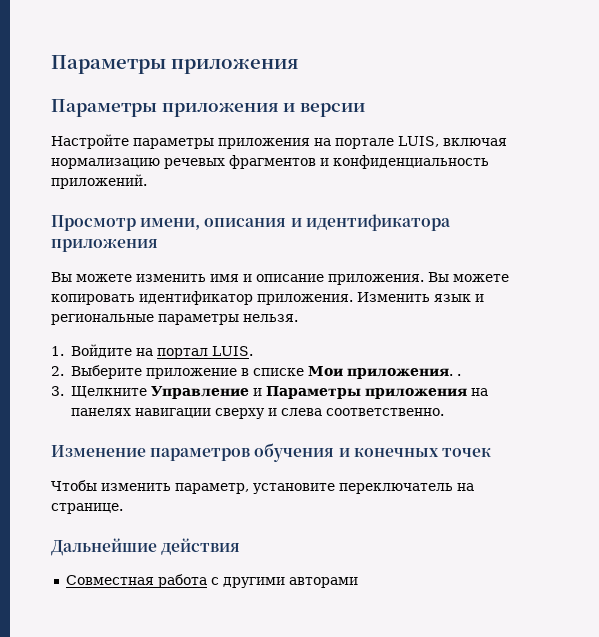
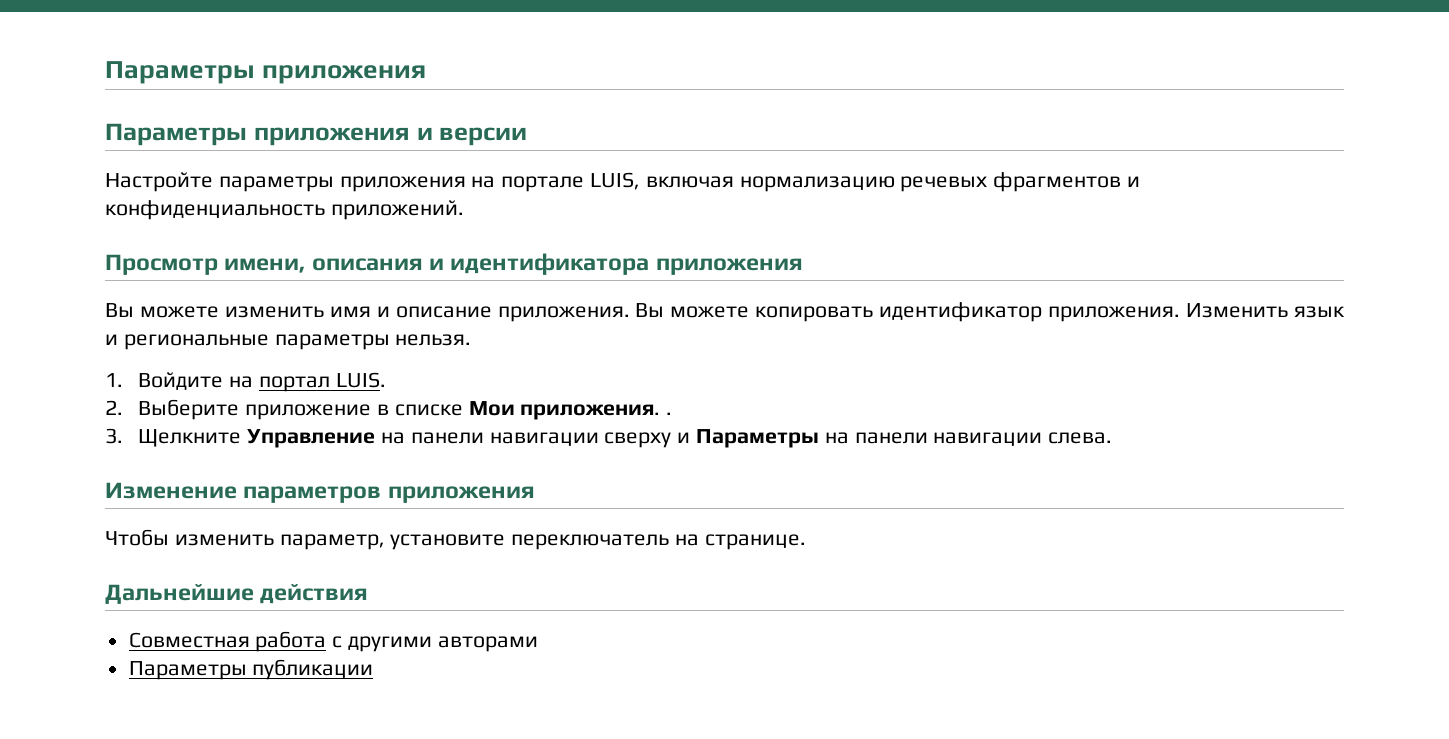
[252,386,488,399] [70,408,444,419] [51,443,491,462] и Параметры приложения на панелях навигации сверху и слева соответственно. // Изменение параметров обучения и конечных точек -> [380,429,1113,448] [105,482,535,503] на панели навигации сверху и Параметры на панели навигации слева. // Изменение параметров приложения
(358, 582) none -> [128,659,374,680] // Параметры публикации

